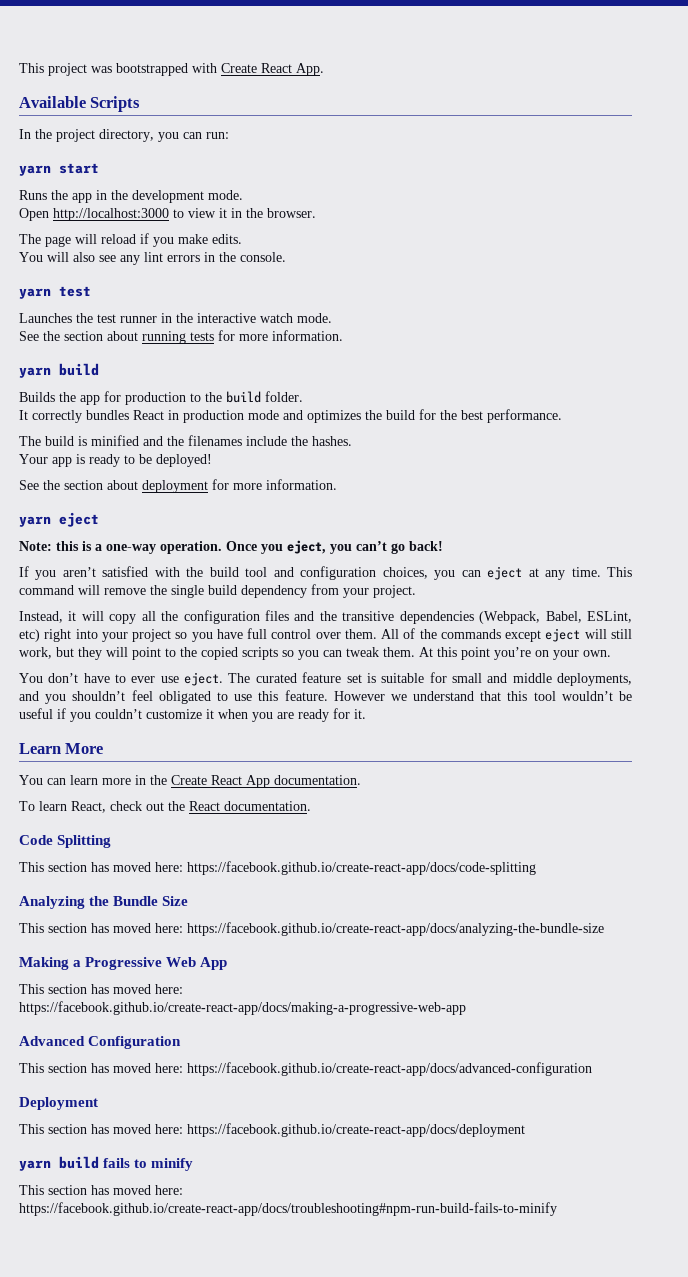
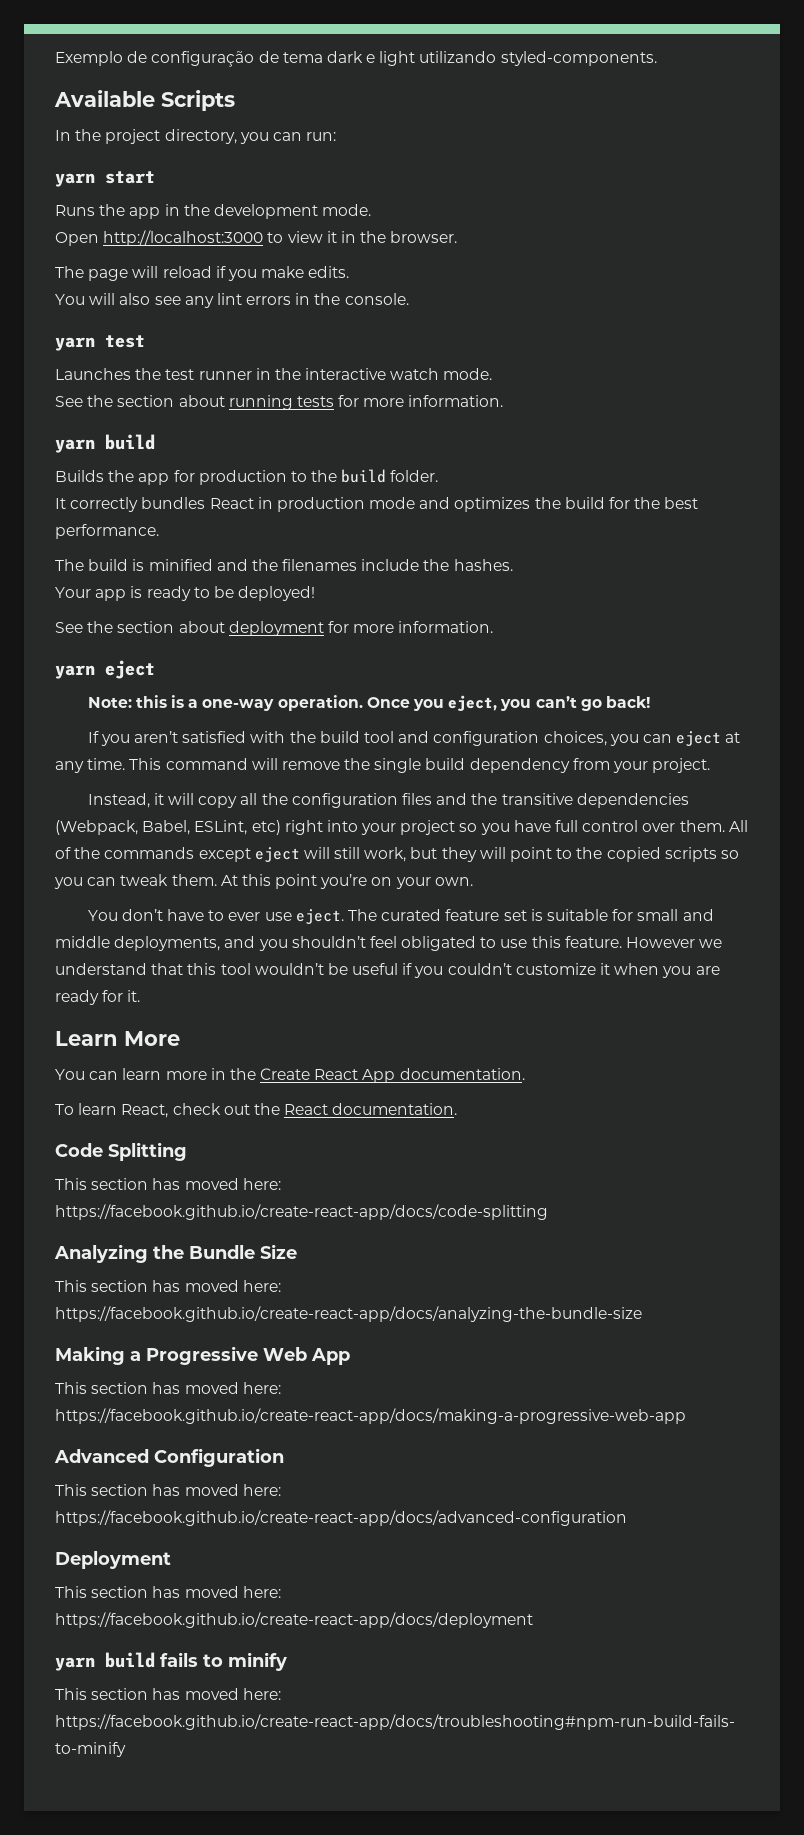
[19,63,324,76] This project was bootstrapped with Create React App. -> [55,51,657,67] Exemplo de configuração de tema dark e light utilizando styled-components.

